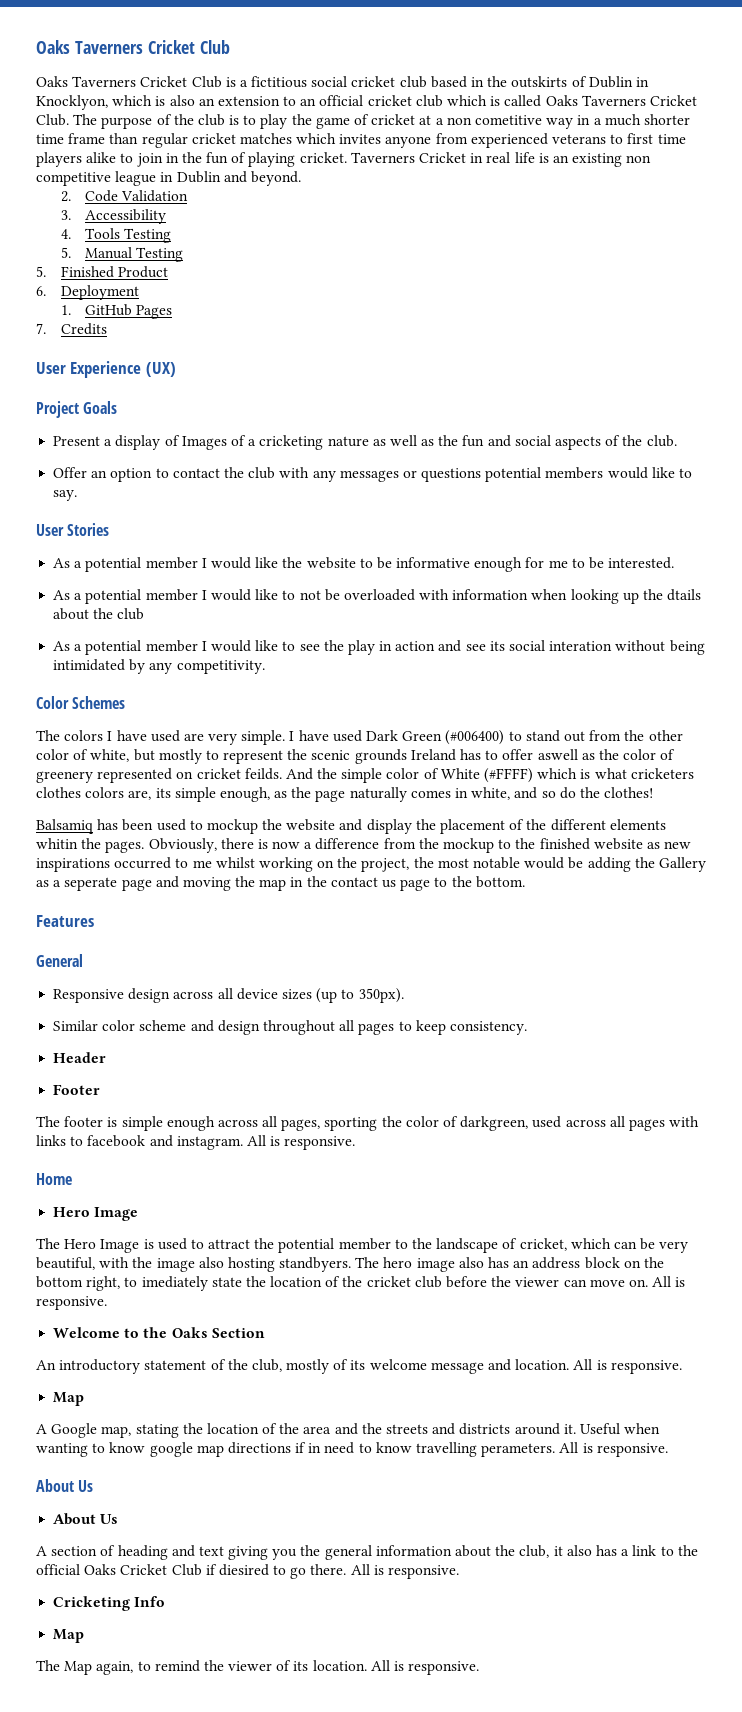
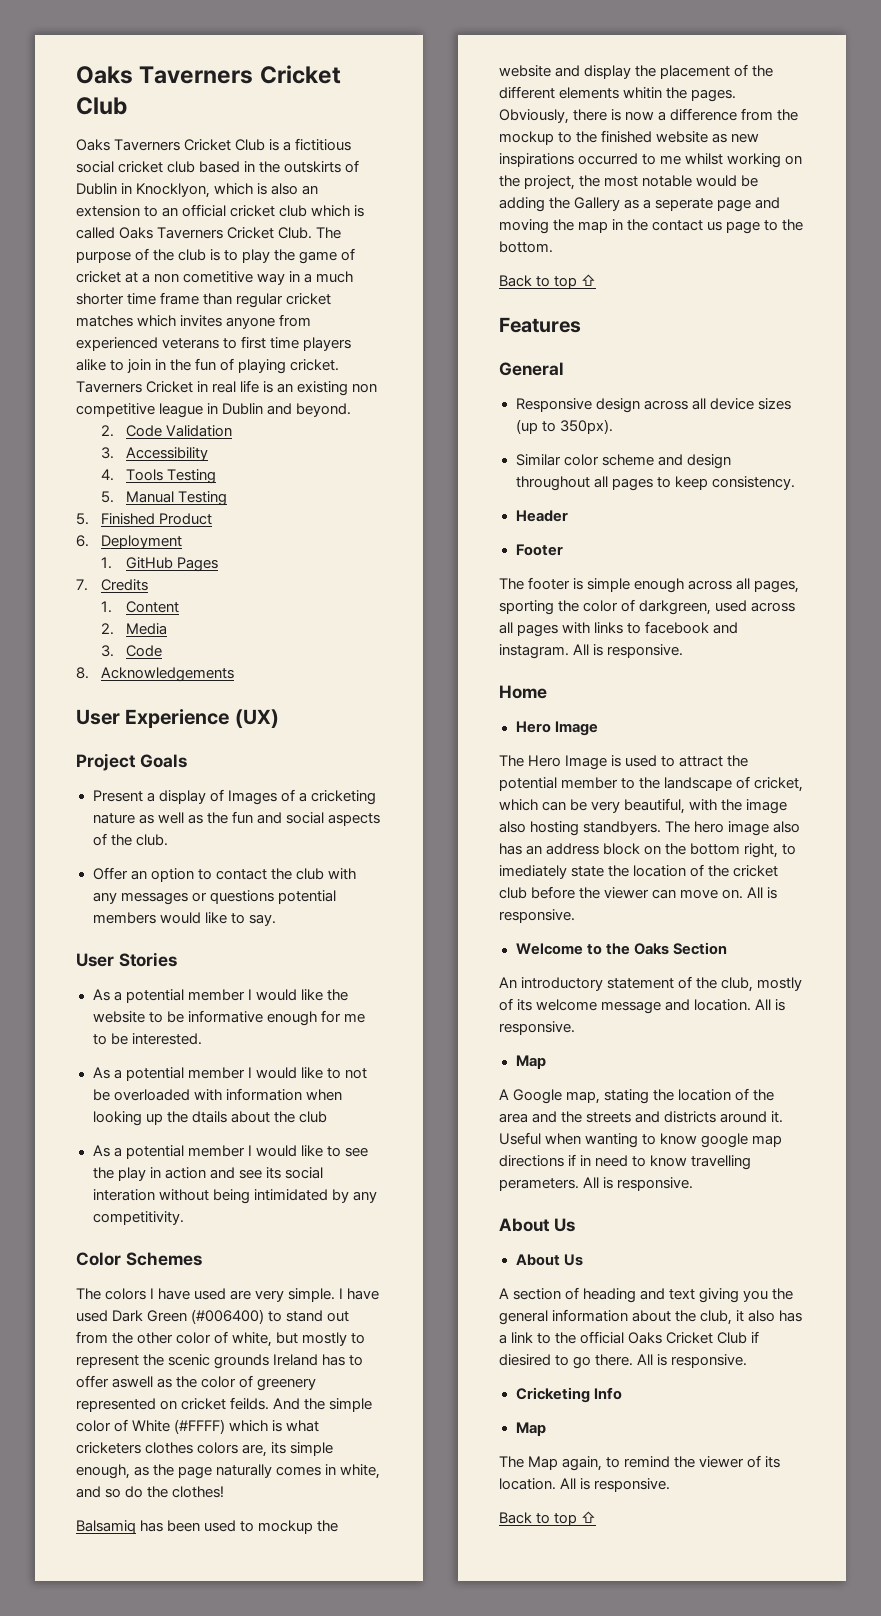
(107, 329) none -> [101,601,180,613] [101,623,168,635] [101,645,163,657] [76,667,235,682] // 1. Content // 2. Media // 3. Code // 8. Acknowledgements
(525, 882) none -> [499,274,597,289] // Back to top ⇧
(480, 1668) none -> [499,1511,597,1526] // Back to top ⇧

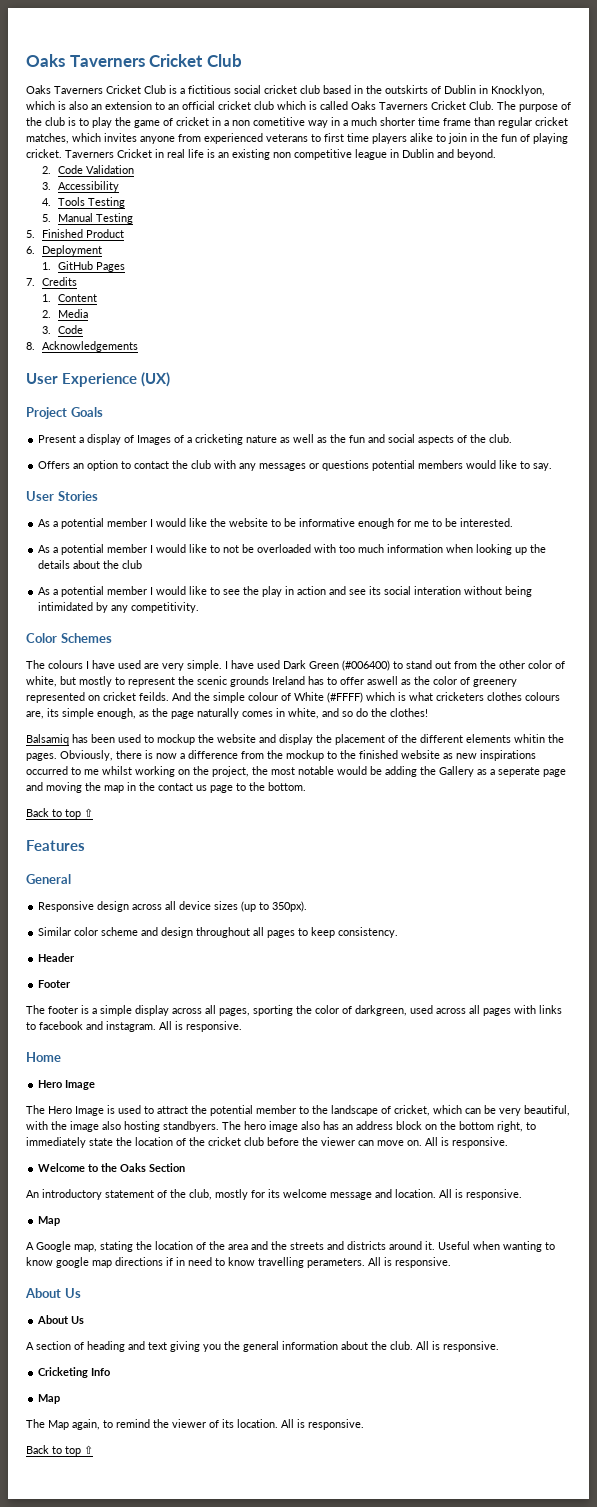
[125,272,139,283] at -> [212,117,221,126] in
[76,315,133,327] matches -> [26,133,69,144] matches,
[92,867,128,880] Offer -> [38,461,71,469] Offers
(222, 1095) none -> [339,544,385,553] too much
[191,1111,227,1123] dtails -> [38,560,71,569] details
[105,1288,147,1300] colors -> [48,660,83,669] colours
[76,1420,111,1432] color -> [248,692,278,701] colour
[197,1442,239,1454] colors -> [525,692,560,701] colours
[587,578,685,593] simple enough -> [92,1005,169,1016] a simple display
[499,865,567,879] imediately -> [26,1137,86,1148] immediately
[499,998,513,1011] of -> [251,1190,265,1198] for
[700,1310,803,1325] [499,1331,760,1344] [499,1354,634,1369] club, it also has a link to the official Oaks Cricket Club if diesired to go there. -> [390,1341,413,1350] club.

